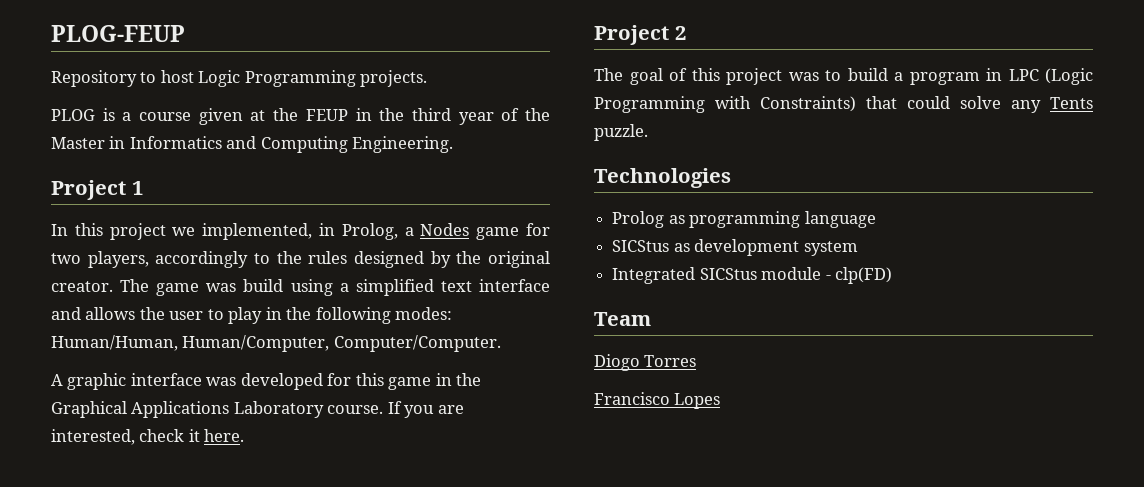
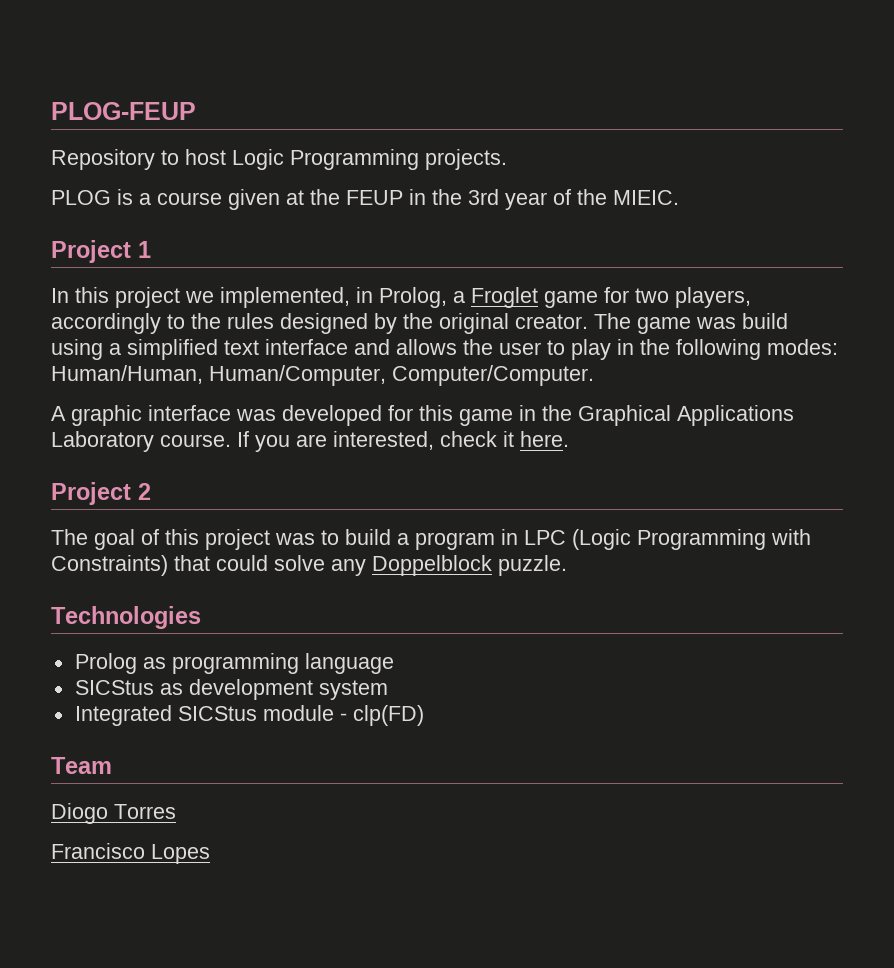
[411,108,451,121] third -> [468,189,499,205] 3rd
[51,136,454,153] Master in Informatics and Computing Engineering. -> [613,190,679,205] MIEIC.
[420,223,470,236] Nodes -> [471,287,538,308] Froglet
[1050,97,1093,109] Tents -> [372,555,492,576] Doppelblock

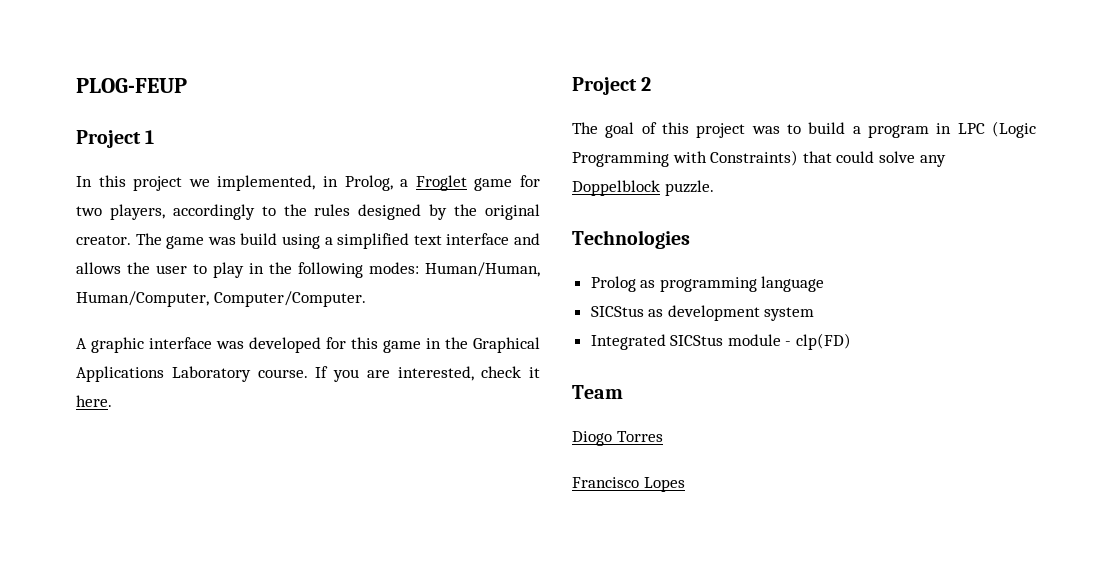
[51,149,507,170] [51,189,679,210] // Repository to host Logic Programming projects. // PLOG is a course given at the FEUP in the 3rd year of the MIEIC. -> (187, 85) none

